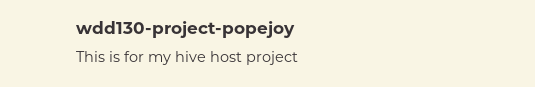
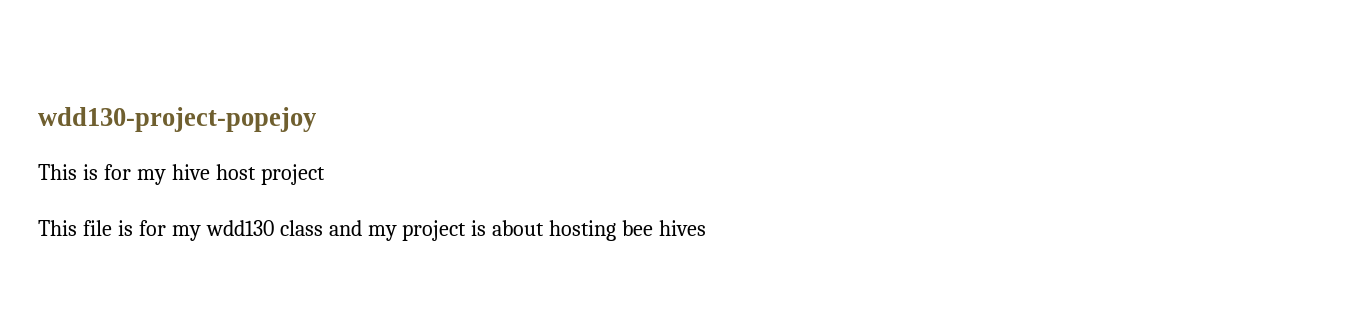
(298, 58) none -> [38,220,707,241] // This file is for my wdd130 class and my project is about hosting bee hives

